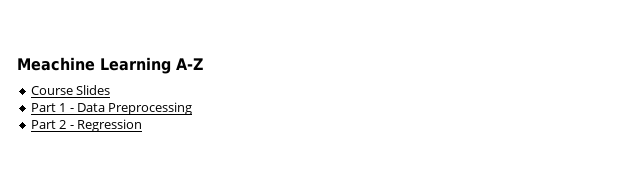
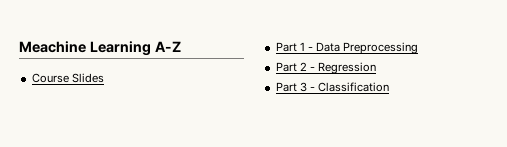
(142, 125) none -> [275,82,389,92] // Part 3 - Classification

